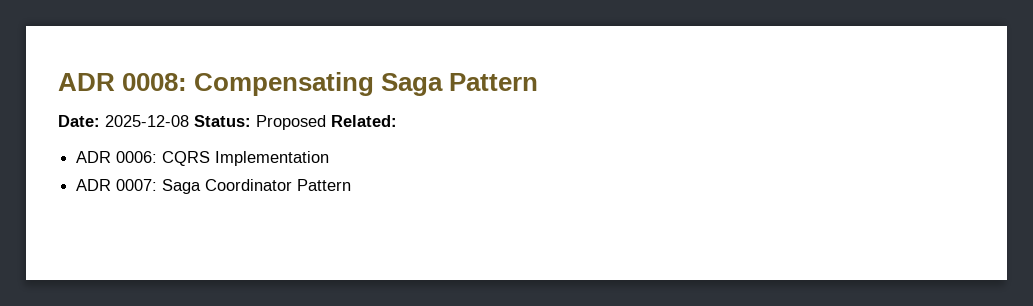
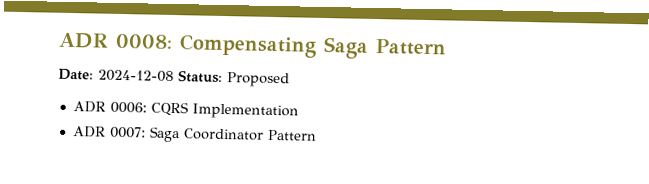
[105,115,189,127] 2025-12-08 -> [98,69,174,83] 2024-12-08
[331,115,397,127] Related: -> (290, 80) none

